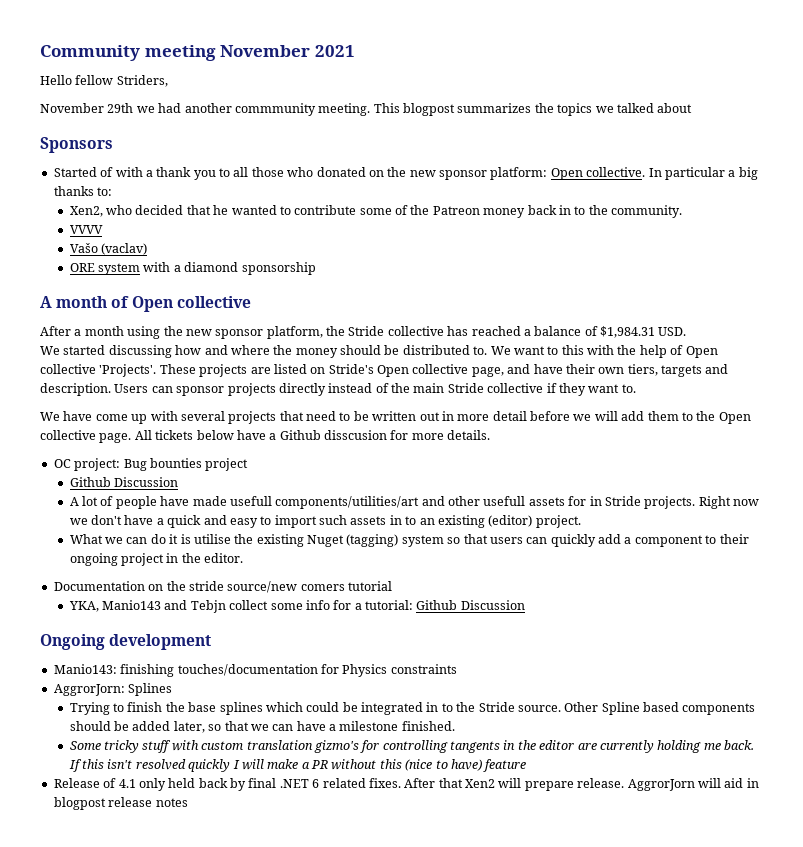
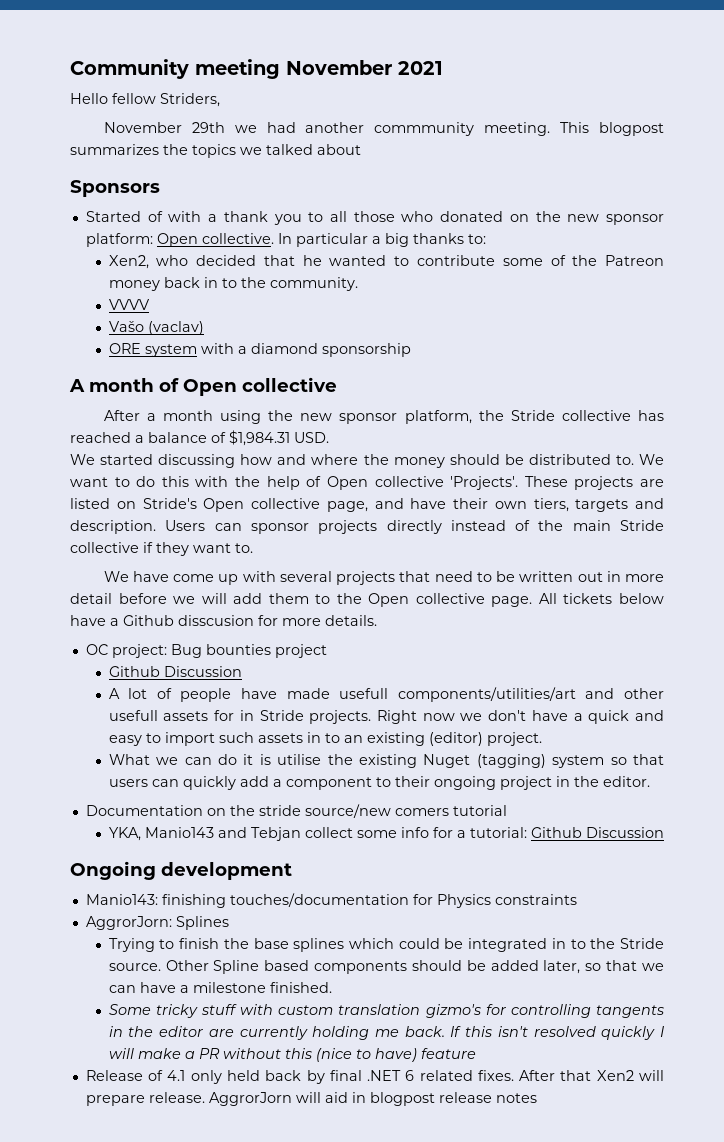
(559, 350) none -> [136,476,156,487] do
[190,600,226,613] Tebjn -> [250,827,301,841] Tebjan

